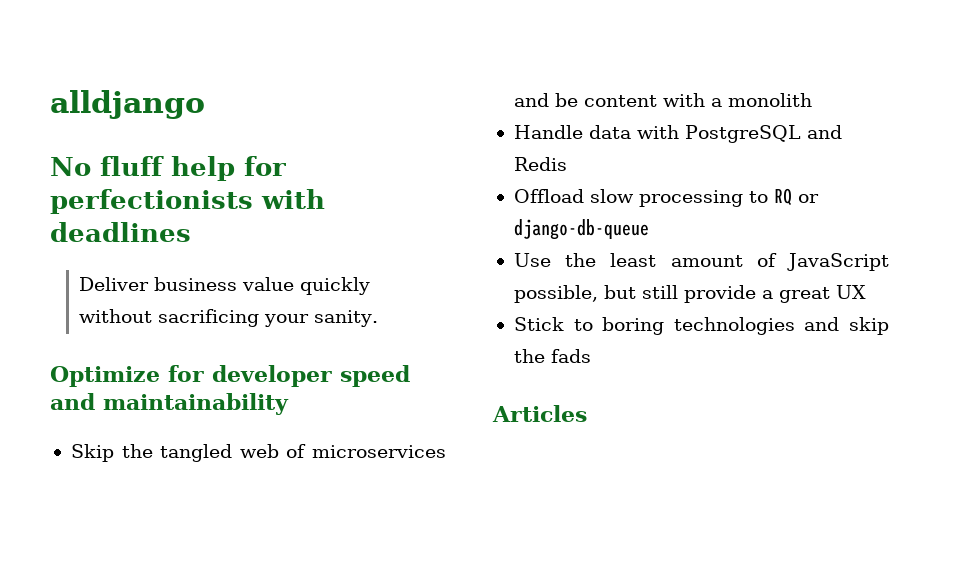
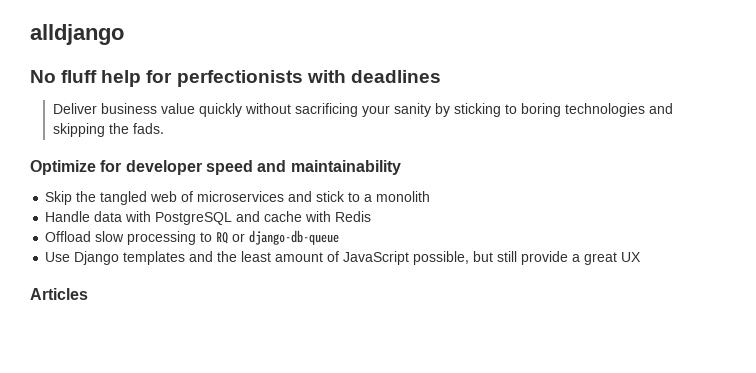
[314,310,379,327] sanity. -> [393,103,673,117] [52,123,164,137] sanity by sticking to boring technologies and skipping the fads.
[554,93,705,107] be content with -> [316,191,361,202] stick to
(842, 132) none -> [264,211,332,222] cache with
(551, 260) none -> [74,251,214,265] Django templates and
[513,317,889,335] [513,349,591,363] // Stick to boring technologies and skip the fads -> (642, 257) none

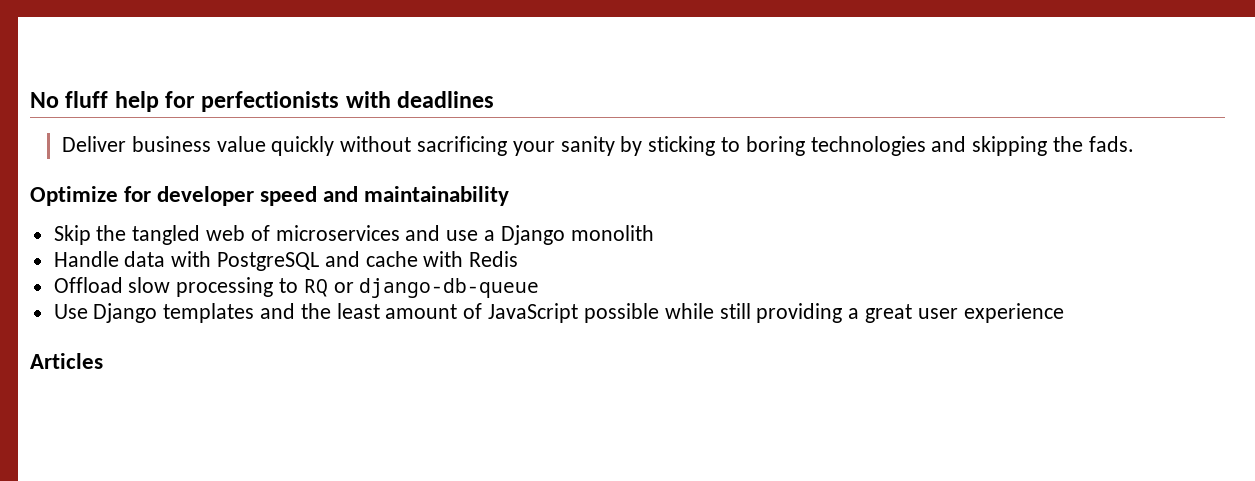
[30,24,124,45] alldjango // -> (30, 100) none
[316,191,373,202] stick to a -> [446,225,565,245] use a Django
[413,251,642,265] possible, but still provide a great UX -> [583,303,1064,323] possible while still providing a great user experience

